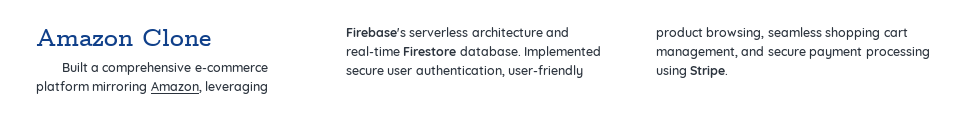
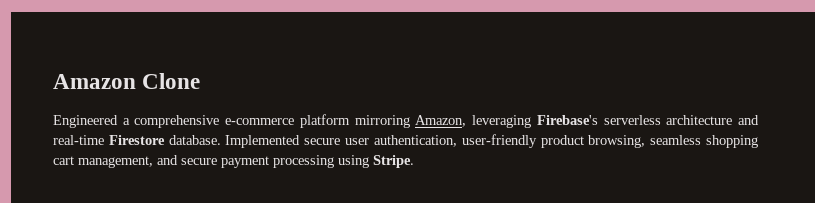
[61,62,88,72] Built -> [53,115,118,128] Engineered

